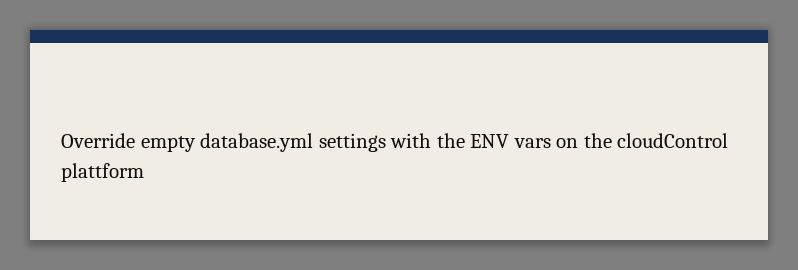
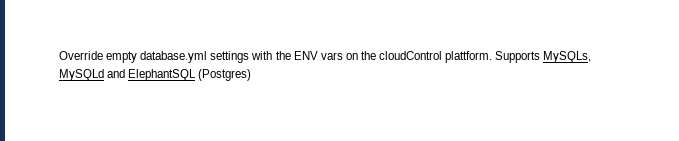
[61,163,144,182] plattform -> [445,51,592,63] [59,69,252,81] plattform. Supports MySQLs, MySQLd and ElephantSQL (Postgres)

